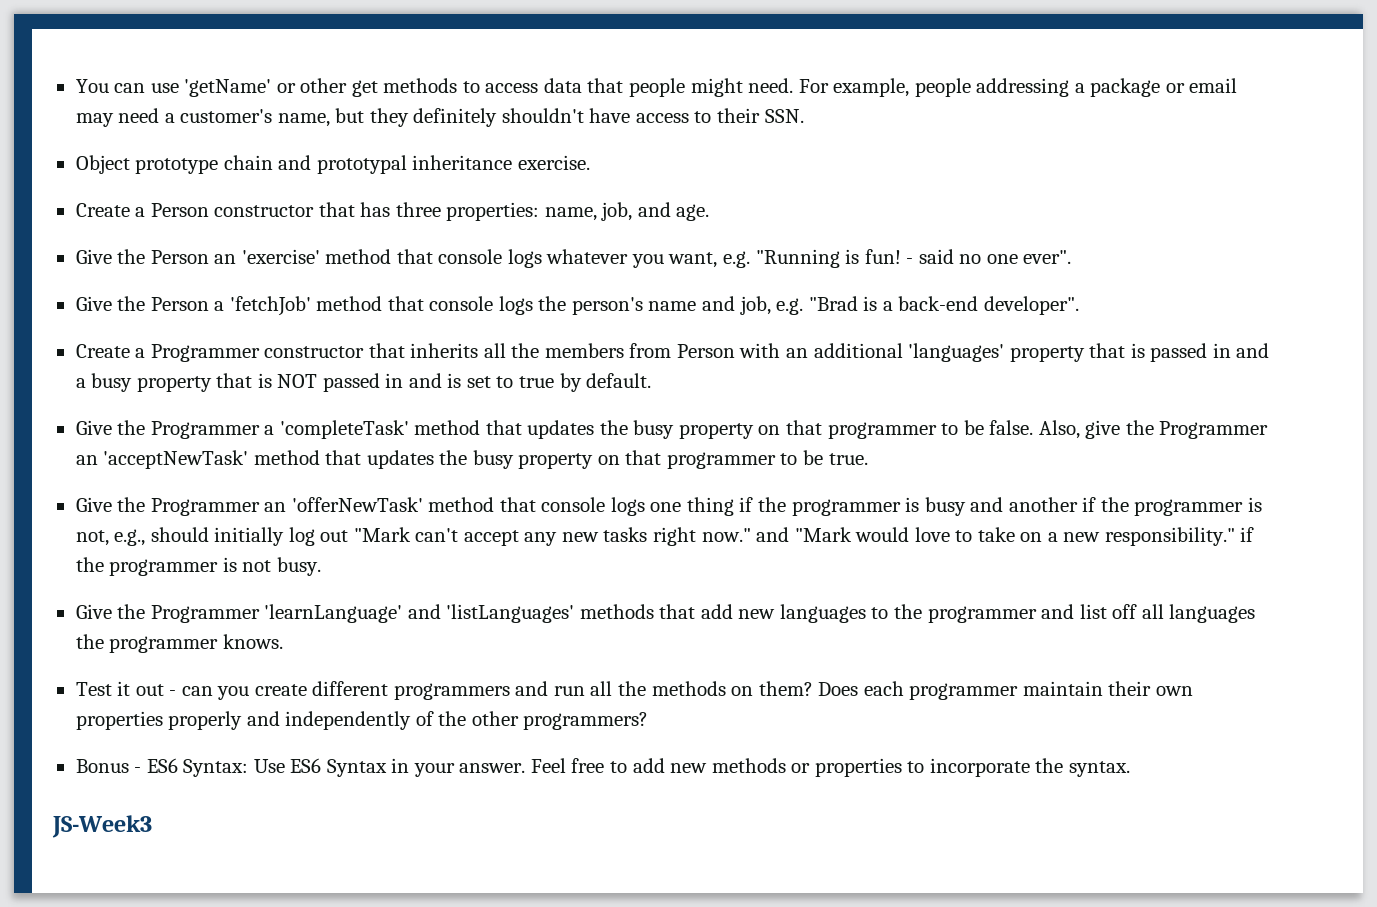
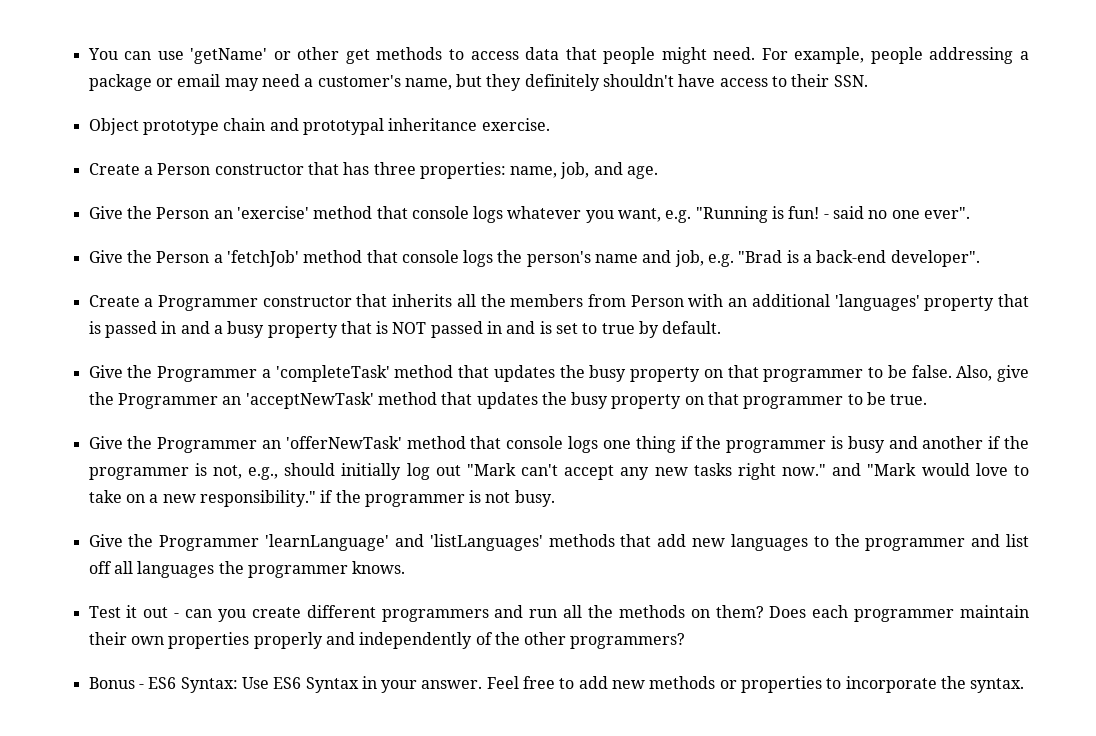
[52,815,152,838] // JS-Week3 -> (1025, 685) none

